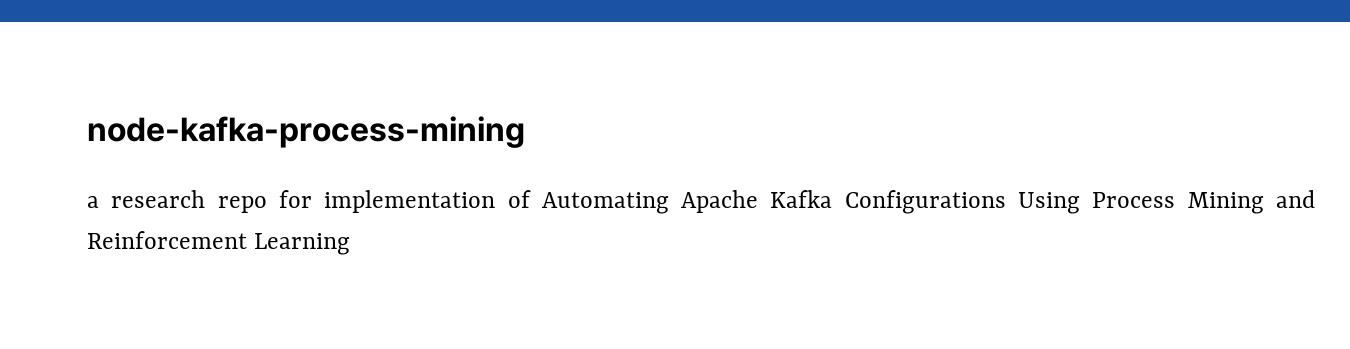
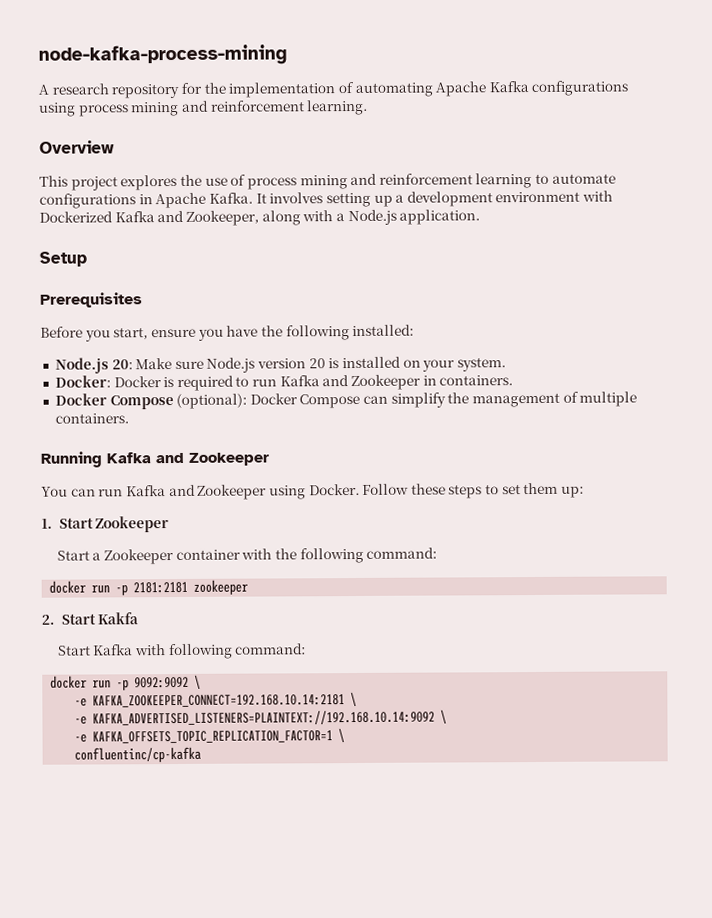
[87,190,312,213] a research repo for -> [38,82,226,99] A research repository for the
[541,192,669,214] Automating -> [354,82,433,98] automating
[844,190,1315,214] [87,231,351,255] Configurations Using Process Mining and Reinforcement Learning -> [531,80,629,97] [39,99,369,117] [39,140,115,154] [39,173,616,191] [39,190,614,209] [39,209,481,226] [39,251,87,267] [40,292,143,308] [40,324,415,342] [54,356,506,374] [54,374,514,392] [54,391,638,410] [54,413,129,424] [40,451,270,468] [41,482,585,500] [41,516,170,533] [56,547,438,565] [49,579,249,596] [41,612,139,625] [57,643,307,660] [50,674,202,691] [74,691,358,708] [74,709,448,726] [74,728,346,744] [74,746,203,763] configurations using process mining and reinforcement learning. // Overview // This project explores the use of process mining and reinforcement learning to automate configurations in Apache Kafka. It involves setting up a development environment with Dockerized Kafka and Zookeeper, along with a Node.js application. // Setup // Prerequisites // Before you start, ensure you have the following installed: // Node.js 20: Make sure Node.js version 20 is installed on your system. // Docker: Docker is required to run Kafka and Zookeeper in containers. // Docker Compose (optional): Docker Compose can simplify the management of multiple containers. // Running Kafka and Zookeeper // You can run Kafka and Zookeeper using Docker. Follow these steps to set them up: // 1. Start Zookeeper // Start a Zookeeper container with the following command: // docker run -p 2181:2181 zookeeper // 2. Start Kakfa // Start Kafka with following command: // docker run -p 9092:9092 \ // -e KAFKA_ZOOKEEPER_CONNECT=192.168.10.14:2181 \ // -e KAFKA_ADVERTISED_LISTENERS=PLAINTEXT://192.168.10.14:9092 \ // -e KAFKA_OFFSETS_TOPIC_REPLICATION_FACTOR=1 \ // confluentinc/cp-kafka

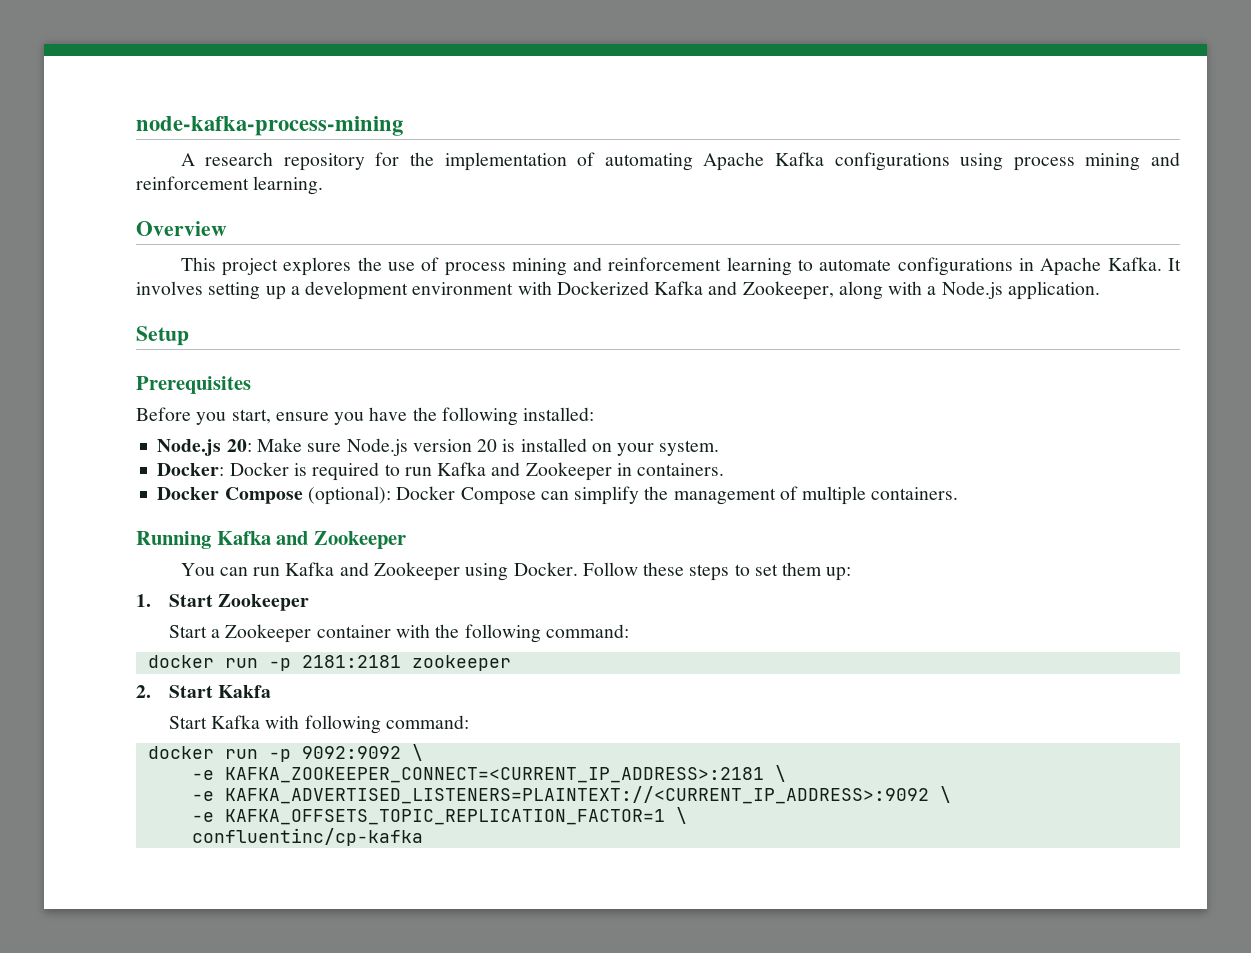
[92,691,358,708] [74,709,436,726] KAFKA_ZOOKEEPER_CONNECT=192.168.10.14:2181 \ // -e KAFKA_ADVERTISED_LISTENERS=PLAINTEXT://192.168.10.14:9092 -> [224,765,786,783] [191,786,929,804] KAFKA_ZOOKEEPER_CONNECT=<CURRENT_IP_ADDRESS>:2181 \ // -e KAFKA_ADVERTISED_LISTENERS=PLAINTEXT://<CURRENT_IP_ADDRESS>:9092

